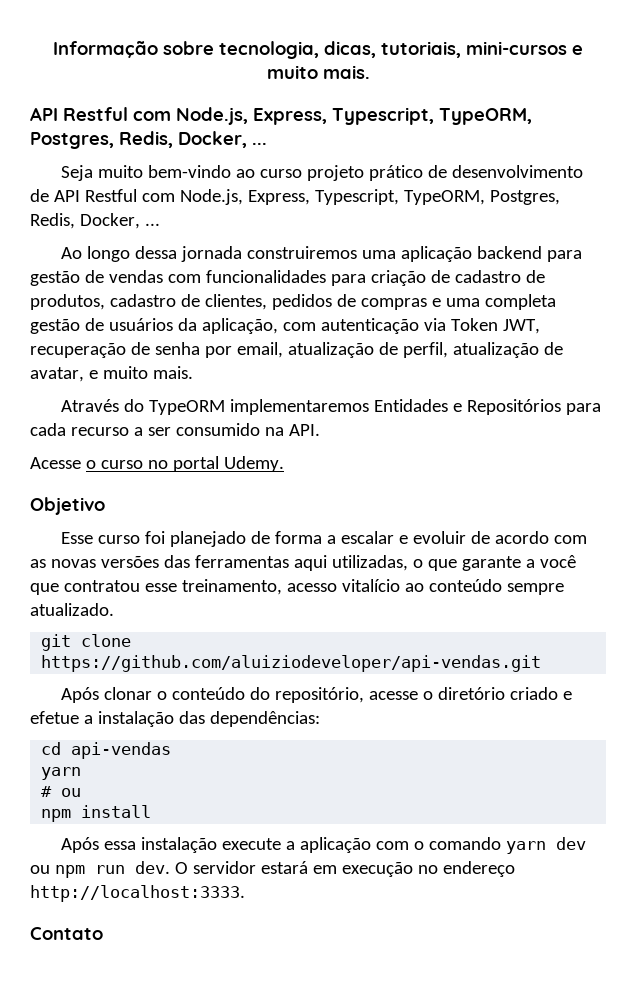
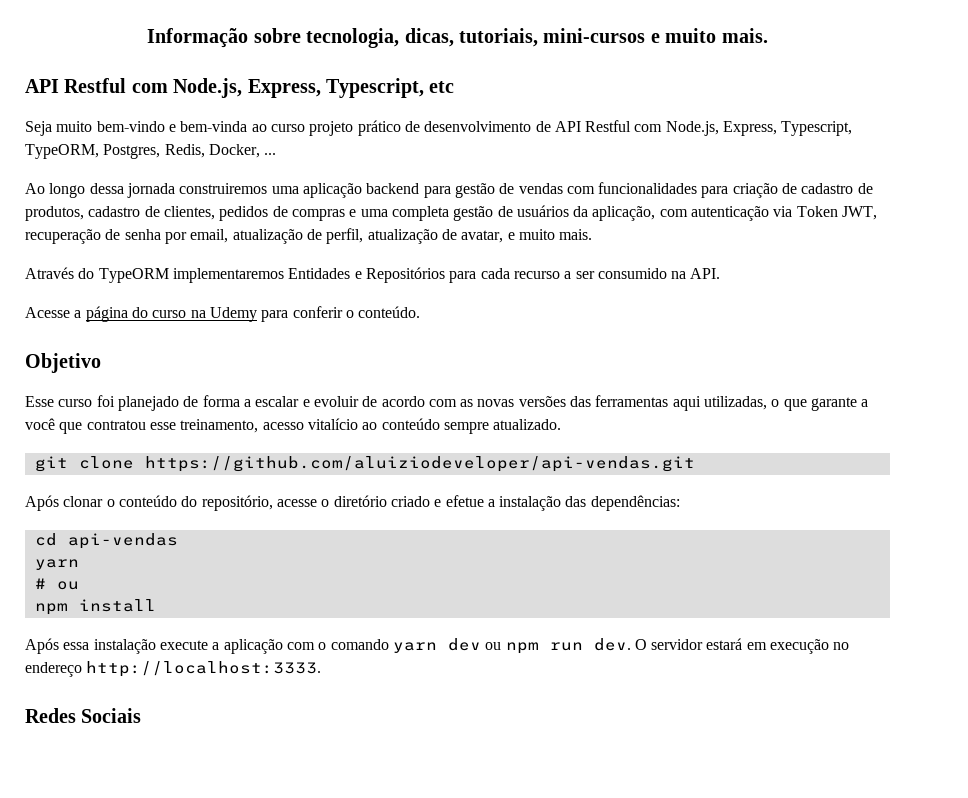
[439,108,532,125] [30,131,267,149] TypeORM, Postgres, Redis, Docker, ... -> [429,81,455,93] etc
(231, 171) none -> [168,121,248,132] e bem-vinda
[85,456,284,472] o curso no portal Udemy. -> [74,306,421,322] a página do curso na Udemy para conferir o conteúdo.
[30,927,103,940] Contato -> [25,708,142,723] Redes Sociais

